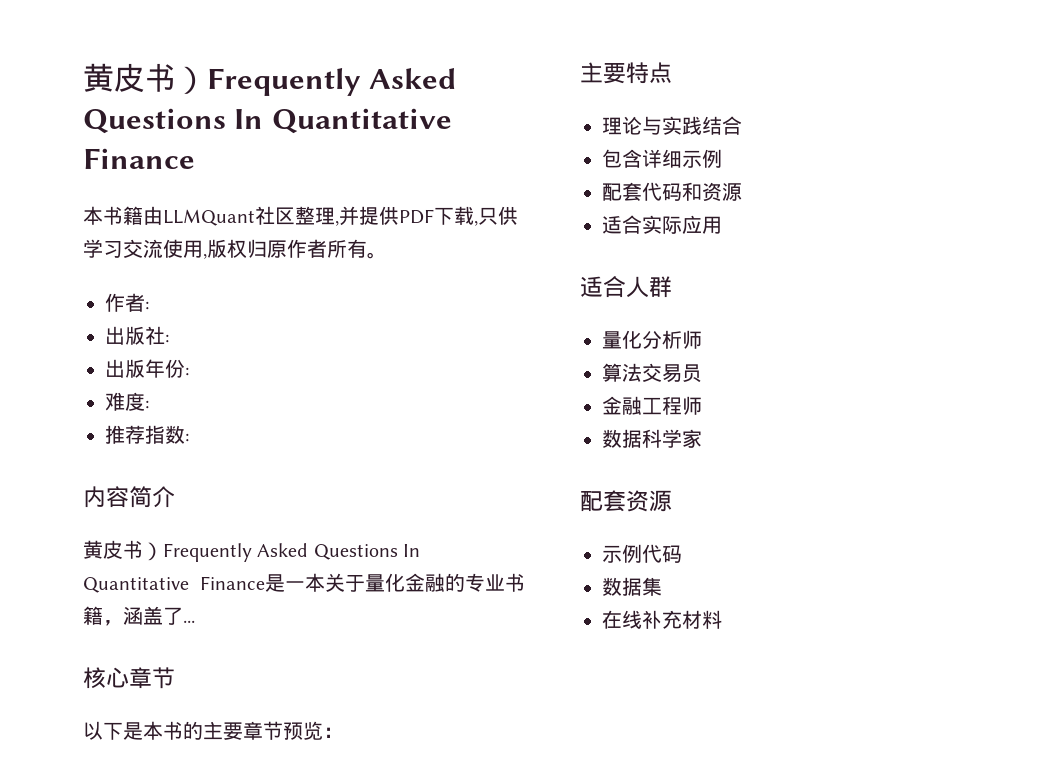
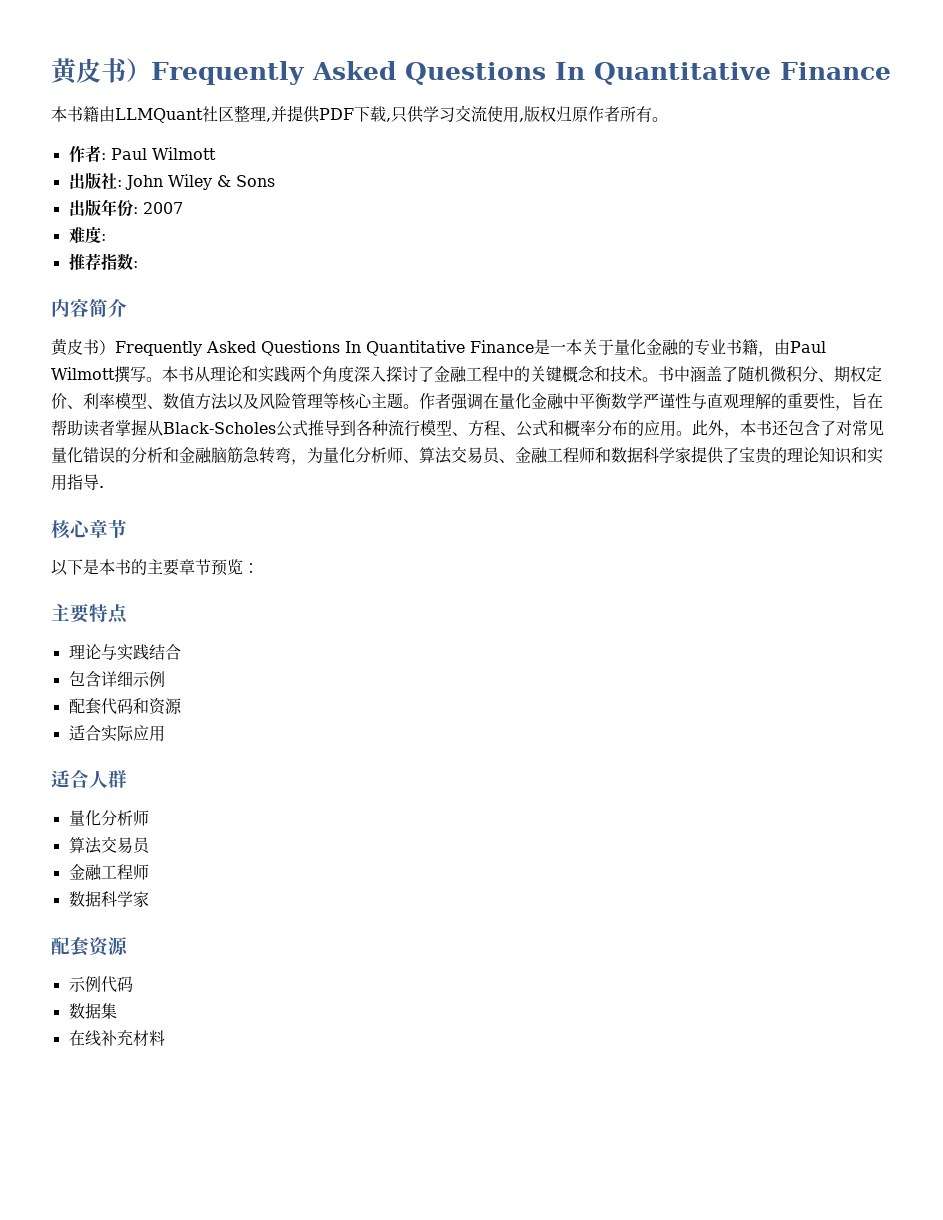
(149, 305) none -> [110,147,216,160] Paul Wilmott
(169, 338) none -> [124,174,275,190] John Wiley & Sons
(189, 371) none -> [142,202,183,214] 2007
[123,606,195,625] 涵盖了... -> [774,339,826,355] [51,366,882,383] [51,392,883,411] [51,419,884,438] [51,446,883,465] [51,474,104,491] 由Paul Wilmott撰写。本书从理论和实践两个角度深入探讨了金融工程中的关键概念和技术。书中涵盖了随机微积分、期权定价、利率模型、数值方法以及风险管理等核心主题。作者强调在量化金融中平衡数学严谨性与直观理解的重要性，旨在帮助读者掌握从Black-Scholes公式推导到各种流行模型、方程、公式和概率分布的应用。此外，本书还包含了对常见量化错误的分析和金融脑筋急转弯，为量化分析师、算法交易员、金融工程师和数据科学家提供了宝贵的理论知识和实用指导.

